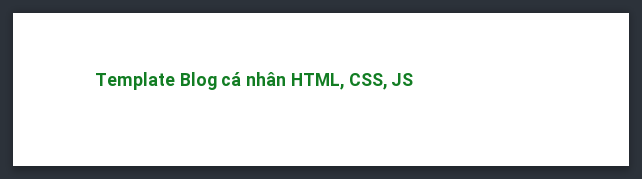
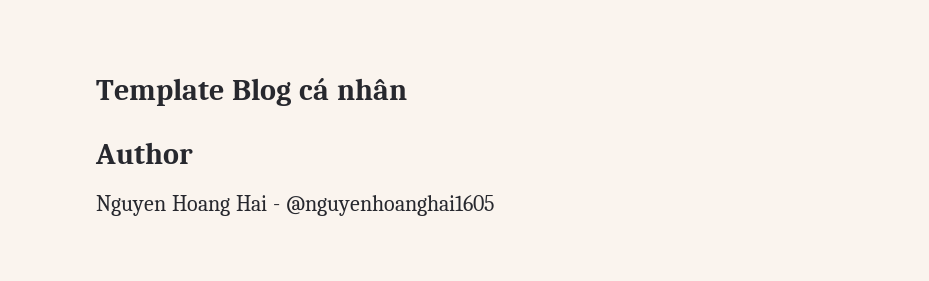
[290,73,414,90] HTML, CSS, JS -> [95,142,193,164] [96,195,494,216] // Author // Nguyen Hoang Hai - @nguyenhoanghai1605

